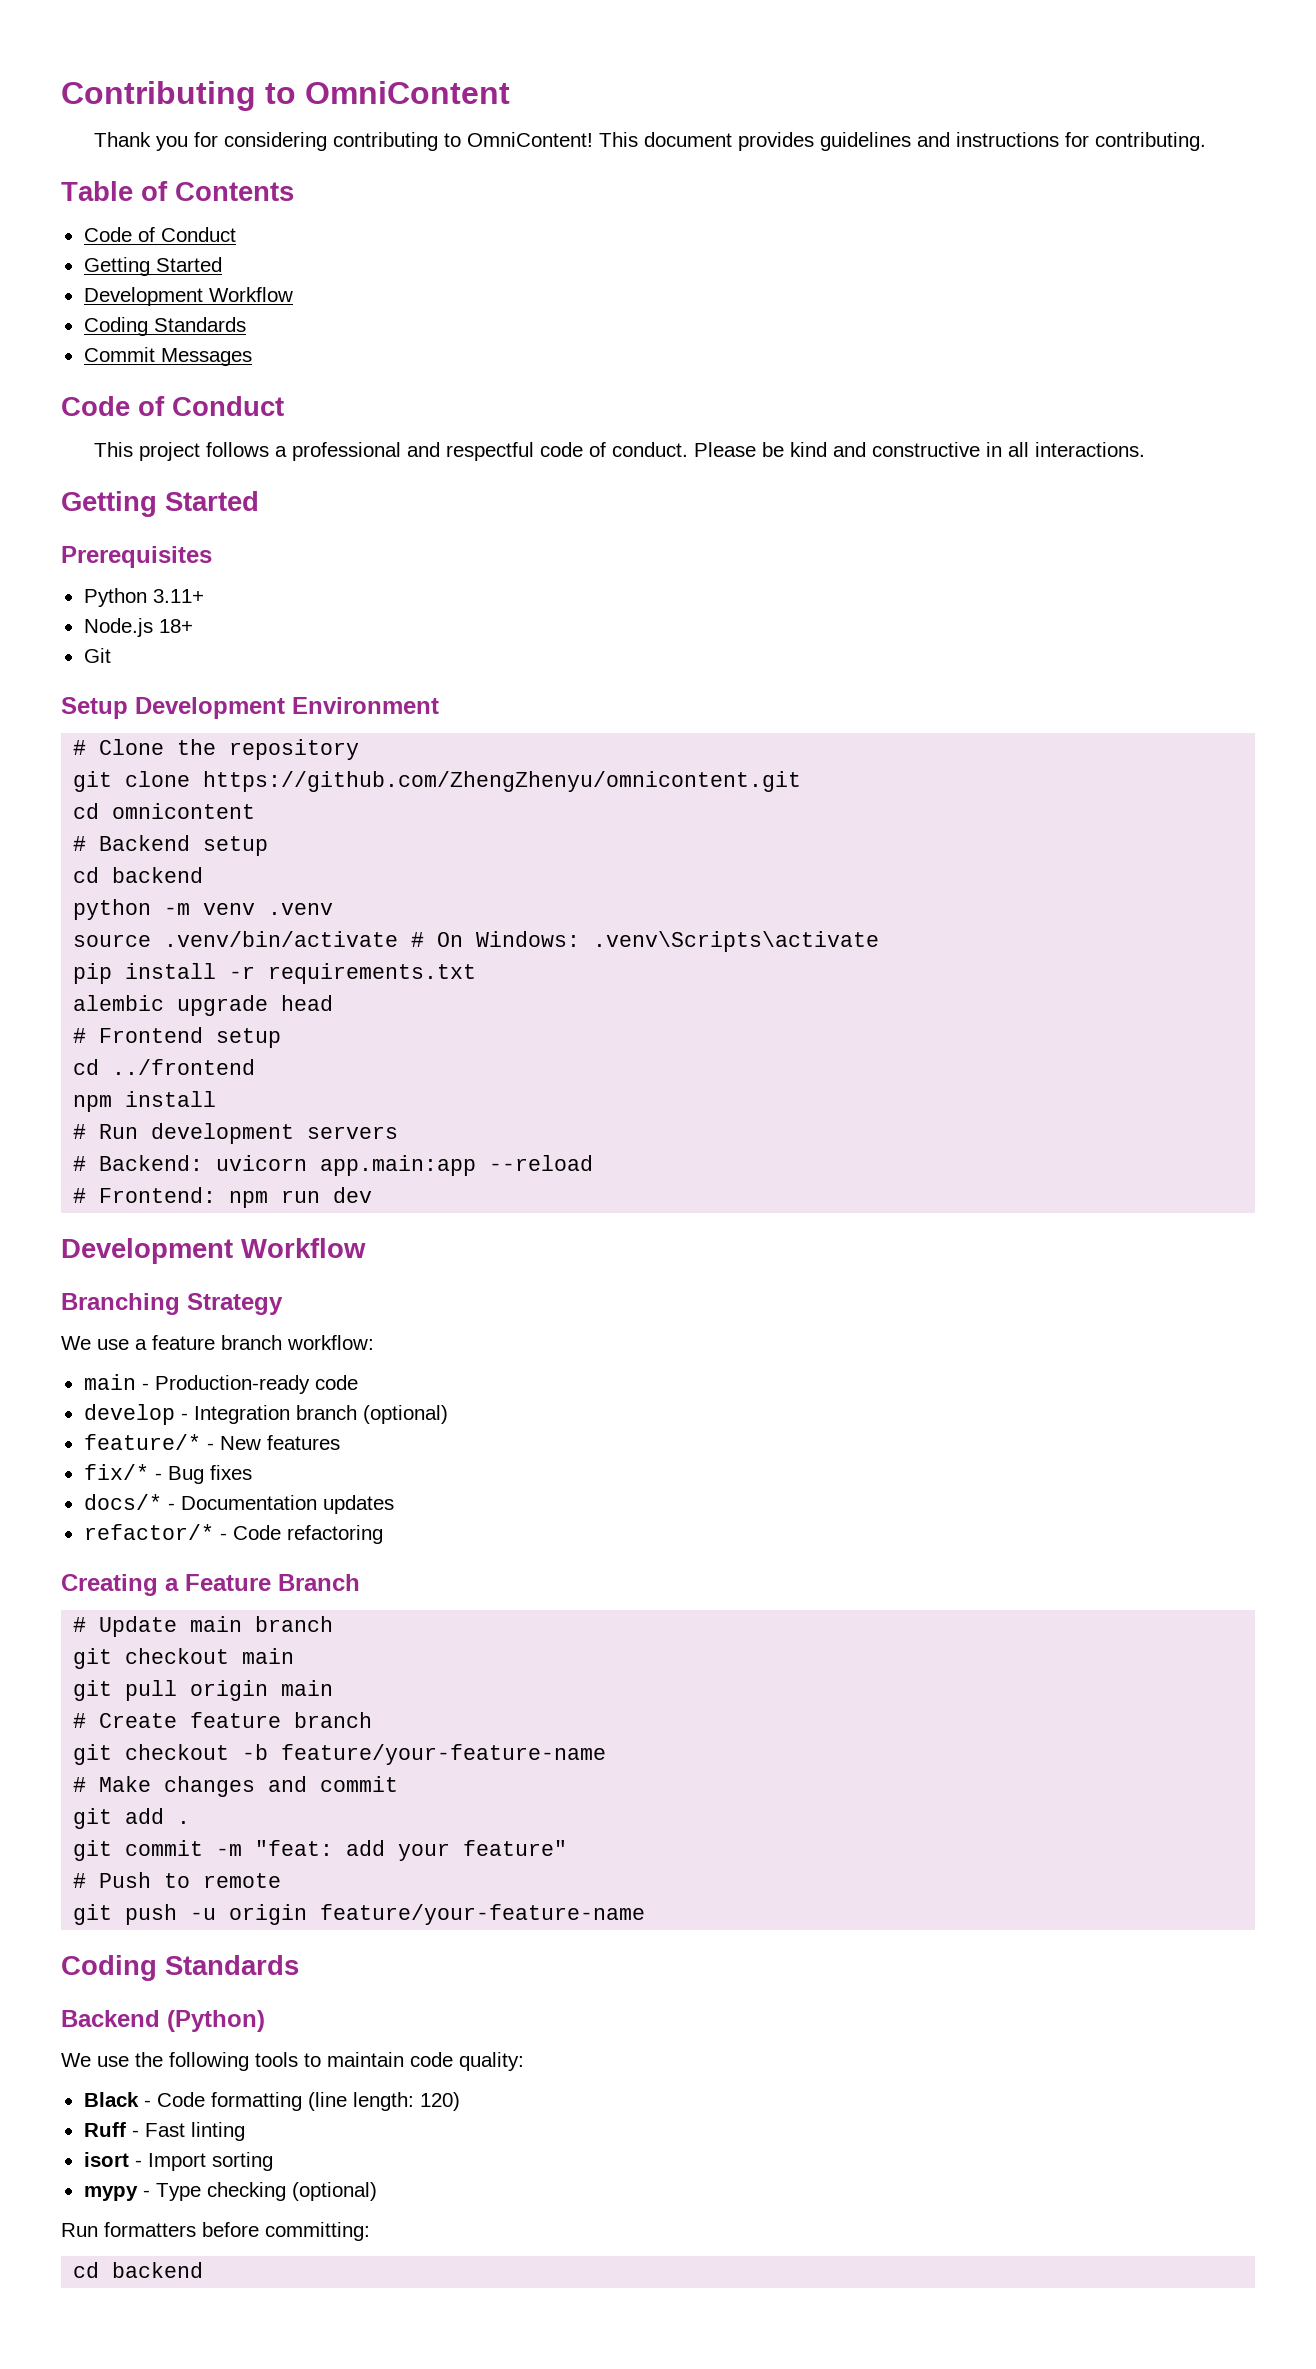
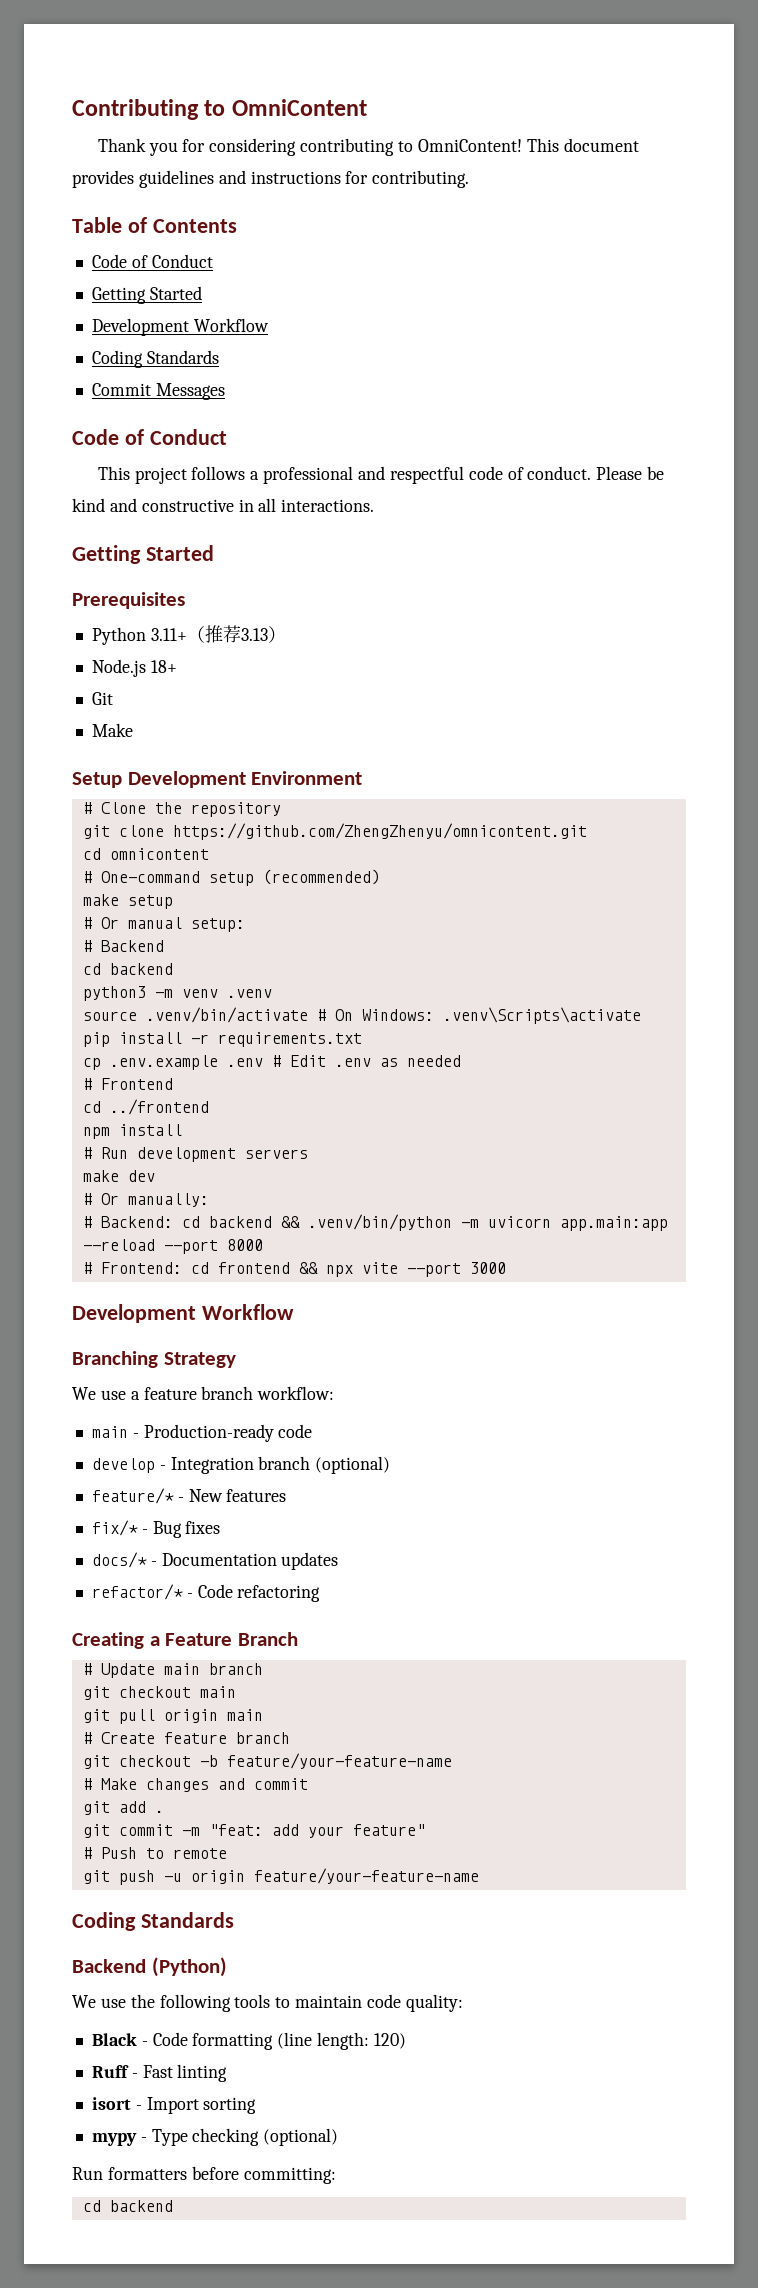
(204, 596) none -> [186,625,286,643] （推荐3.13）
(111, 655) none -> [91,723,133,737] // Make
(256, 811) none -> [82,869,380,886] [82,894,173,909] [82,917,245,932] // # One-command setup (recommended) // make setup // # Or manual setup:
[203,836,269,856] setup -> (164, 946) none
[73,899,152,920] python -> [82,986,146,1001] python3
[73,995,334,1016] alembic upgrade head -> [82,1055,461,1070] cp .env.example .env # Edit .env as needed
[216,1028,282,1048] setup -> (173, 1084) none
[73,1155,204,1171] # Backend: -> [82,1170,155,1182] [82,1193,209,1207] [82,1214,479,1231] make dev // # Or manually: // # Backend: cd backend && .venv/bin/python -m
(594, 1163) none -> [163,1239,263,1254] --port 8000
[229,1187,373,1208] npm run dev -> [190,1262,506,1277] cd frontend && npx vite --port 3000

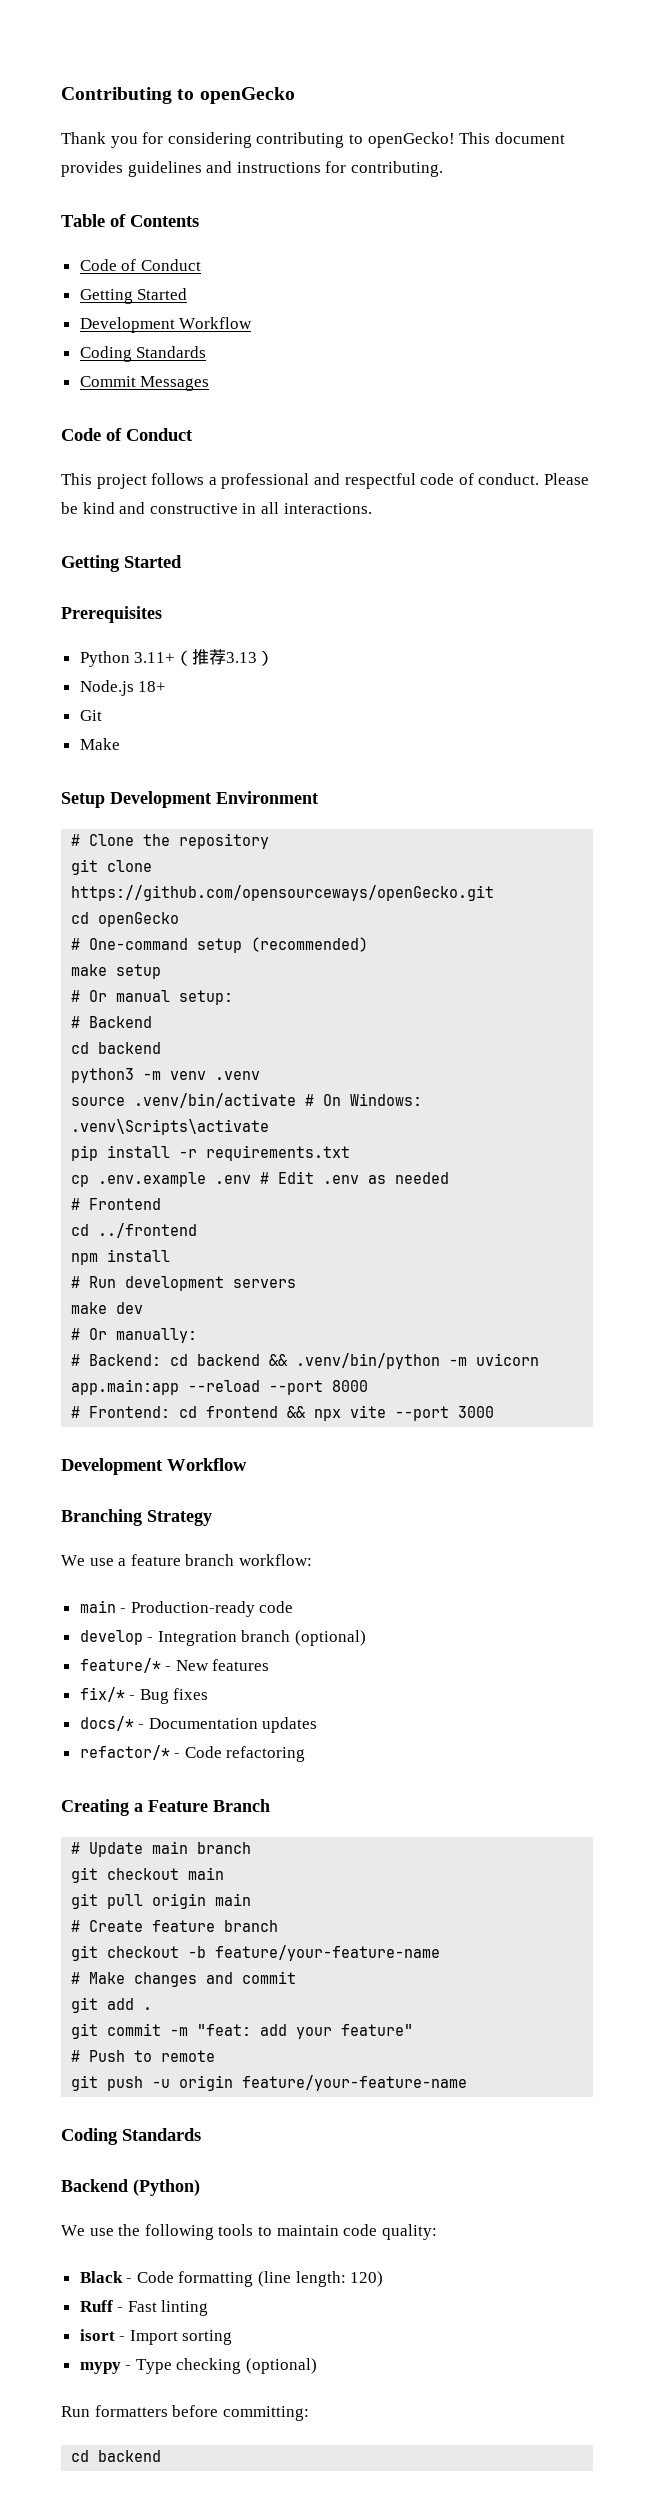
[231,99,367,116] OmniContent -> [199,87,295,104] openGecko
[417,139,522,152] OmniContent! -> [367,132,455,148] openGecko!
[172,823,587,840] [82,848,209,860] https://github.com/ZhengZhenyu/omnicontent.git // cd omnicontent -> [71,885,495,901] [71,912,180,927] https://github.com/opensourceways/openGecko.git // cd openGecko

